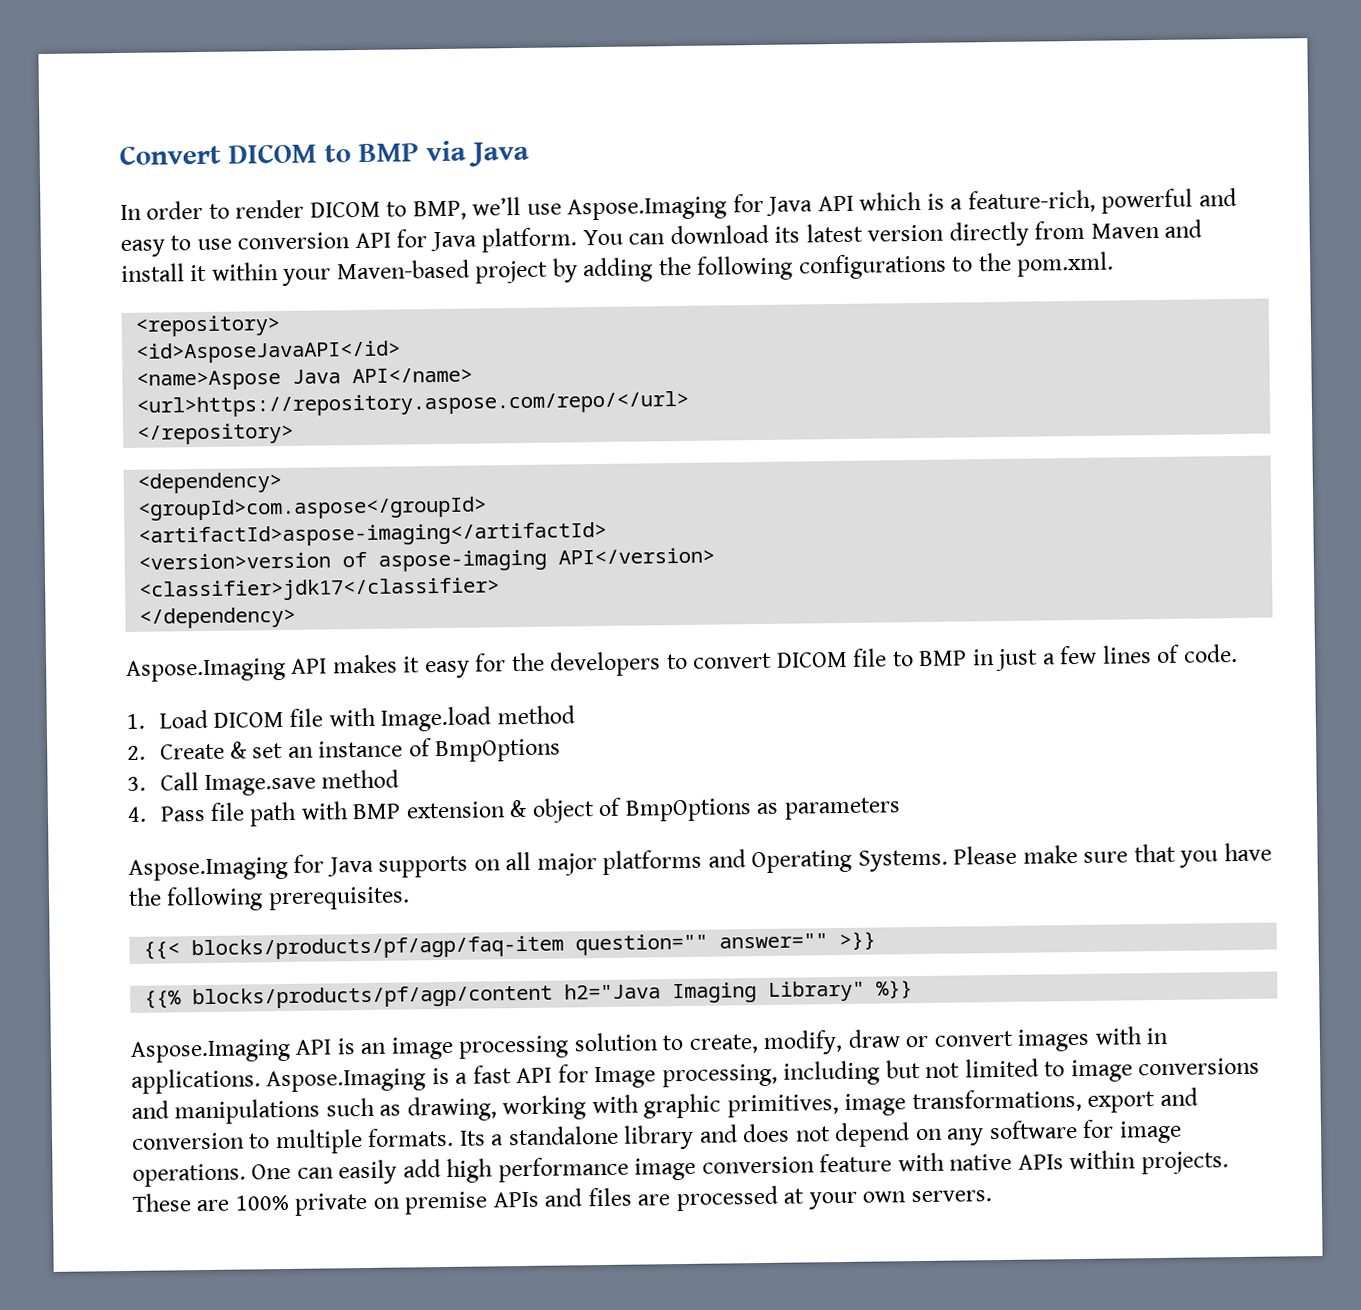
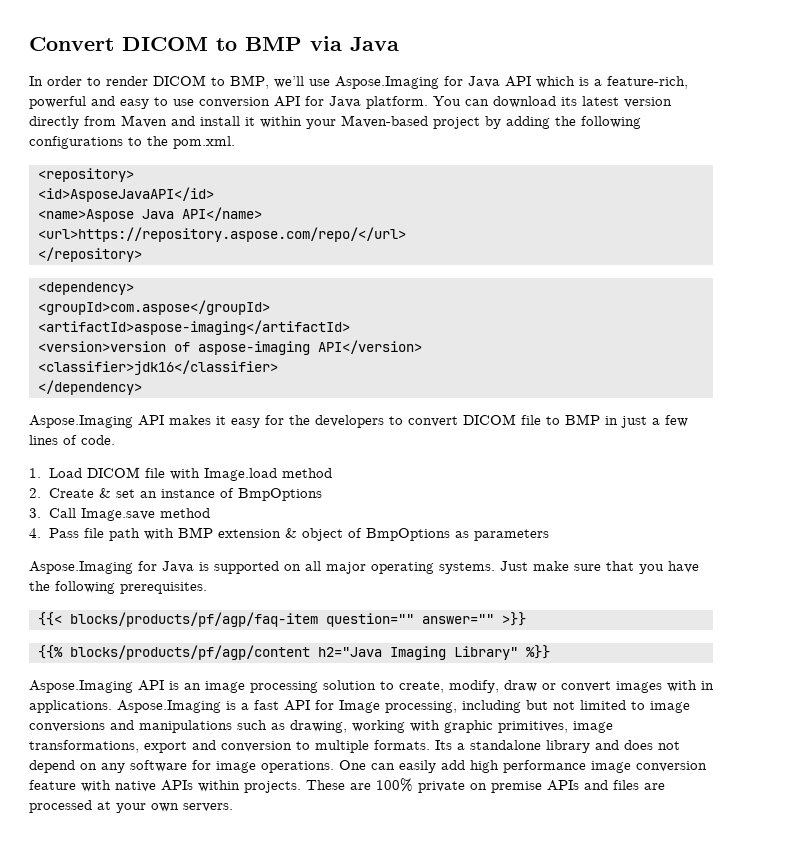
[139,577,501,602] <classifier>jdk17</classifier> -> [38,360,278,375] <classifier>jdk16</classifier>
[378,855,469,878] supports -> [199,561,279,574] is supported
[602,845,1018,875] platforms and Operating Systems. Please -> [371,561,528,574] operating systems. Just

